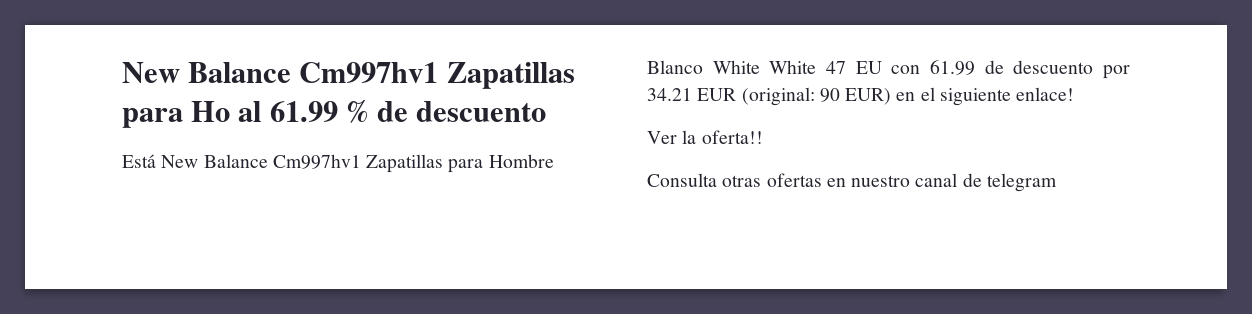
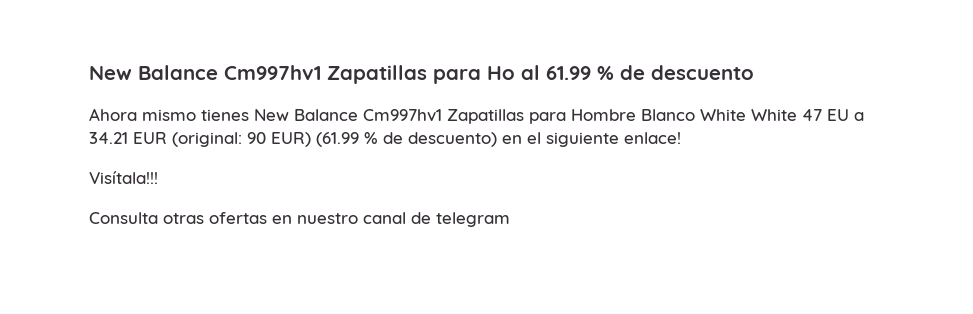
[122,154,156,168] Está -> [89,108,249,121] Ahora mismo tienes
[891,60,1130,79] con 61.99 de descuento por -> [854,112,864,121] a
(892, 96) none -> [316,132,497,147] (61.99 % de descuento)
[647,130,763,144] Ver la oferta!! -> [89,171,158,184] Visítala!!!

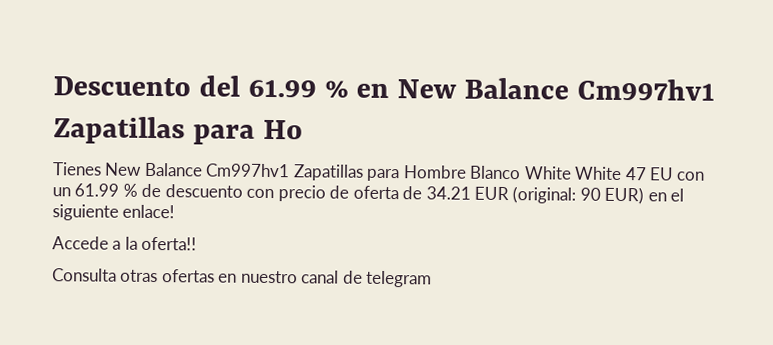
(89, 73) none -> [53,75,389,99] Descuento del 61.99 % en
[521,65,754,80] [89,108,249,121] al 61.99 % de descuento // Ahora mismo tienes -> [52,162,102,176] // Tienes
[854,112,864,121] a -> [676,171,706,181] [52,183,423,202] con un 61.99 % de descuento con precio de oferta de
[316,132,497,147] (61.99 % de descuento) -> (645, 195) none
[89,171,158,184] Visítala!!! -> [52,236,198,251] Accede a la oferta!!

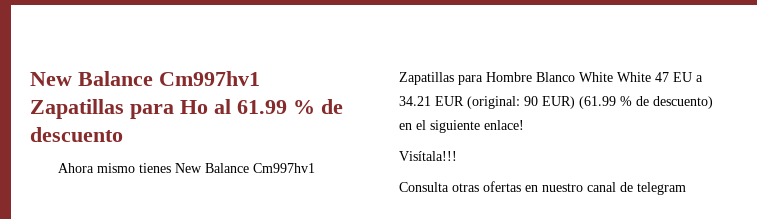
[53,75,389,99] Descuento del 61.99 % en -> (30, 79) none
[52,162,102,176] // Tienes -> [214,99,343,114] [30,127,123,142] [58,163,172,173] al 61.99 % de descuento // Ahora mismo tienes
[676,171,706,181] [52,183,423,202] con un 61.99 % de descuento con precio de oferta de -> [696,75,703,82] a
(645, 195) none -> [579,96,713,109] (61.99 % de descuento)
[52,236,198,251] Accede a la oferta!! -> [399,151,457,161] Visítala!!!

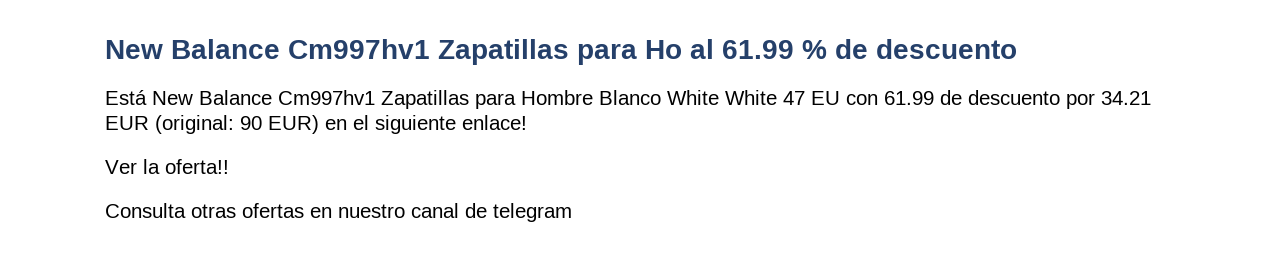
[58,163,172,173] Ahora mismo tienes -> [105,90,147,105] Está
[696,75,703,82] a -> [846,90,1095,109] con 61.99 de descuento por
[579,96,713,109] (61.99 % de descuento) -> (319, 124) none
[399,151,457,161] Visítala!!! -> [105,159,229,174] Ver la oferta!!

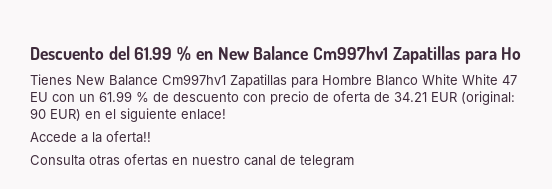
(105, 49) none -> [30,46,213,61] Descuento del 61.99 % en
[690,39,1017,59] [105,90,147,105] al 61.99 % de descuento // Está -> [30,74,72,85] // Tienes
[884,90,1095,109] 61.99 de descuento por -> [79,91,390,105] un 61.99 % de descuento con precio de oferta de
[105,160,137,174] Ver -> [30,132,88,143] Accede a

